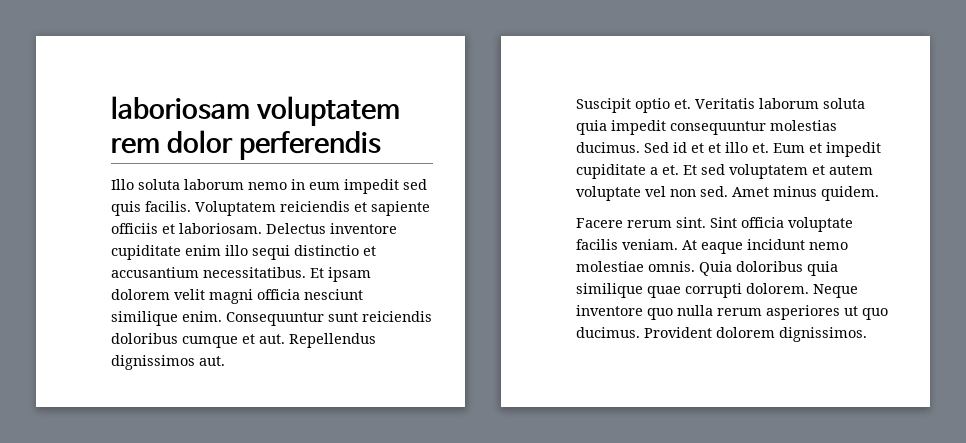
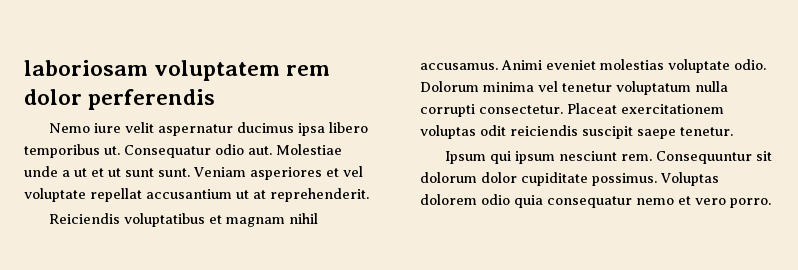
[111,179,427,194] [111,201,430,216] [111,223,397,234] [111,245,376,260] [111,267,371,282] [111,289,363,304] [111,311,432,326] [111,333,376,348] [111,355,225,370] [576,98,865,113] [576,120,837,135] [576,142,881,157] [576,164,873,179] [576,186,879,201] [576,217,853,232] [576,239,848,254] [576,261,838,276] [576,283,858,298] [576,305,888,320] [576,327,867,342] Illo soluta laborum nemo in eum impedit sed quis facilis. Voluptatem reiciendis et sapiente officiis et laboriosam. Delectus inventore cupiditate enim illo sequi distinctio et accusantium necessitatibus. Et ipsam dolorem velit magni officia nesciunt similique enim. Consequuntur sunt reiciendis doloribus cumque et aut. Repellendus dignissimos aut. // Suscipit optio et. Veritatis laborum soluta quia impedit consequuntur molestias ducimus. Sed id et et illo et. Eum et impedit cupiditate a et. Et sed voluptatem et autem voluptate vel non sed. Amet minus quidem. // Facere rerum sint. Sint officia voluptate facilis veniam. At eaque incidunt nemo molestiae omnis. Quia doloribus quia similique quae corrupti dolorem. Neque inventore quo nulla rerum asperiores ut quo ducimus. Provident dolorem dignissimos. -> [49,122,369,136] [24,144,342,158] [24,166,363,180] [24,188,369,202] [49,213,319,227] [420,59,766,73] [420,81,728,95] [420,103,724,117] [420,125,733,139] [445,151,773,164] [420,172,719,186] [420,194,771,208] Nemo iure velit aspernatur ducimus ipsa libero temporibus ut. Consequatur odio aut. Molestiae unde a ut et ut sunt sunt. Veniam asperiores et vel voluptate repellat accusantium ut at reprehenderit. // Reiciendis voluptatibus et magnam nihil accusamus. Animi eveniet molestias voluptate odio. Dolorum minima vel tenetur voluptatum nulla corrupti consectetur. Placeat exercitationem voluptas odit reiciendis suscipit saepe tenetur. // Ipsum qui ipsum nesciunt rem. Consequuntur sit dolorum dolor cupiditate possimus. Voluptas dolorem odio quia consequatur nemo et vero porro.

